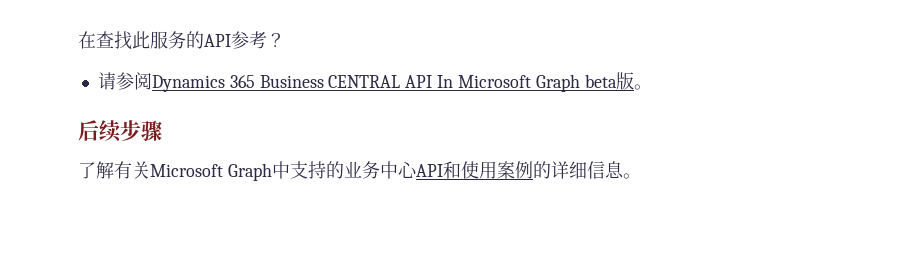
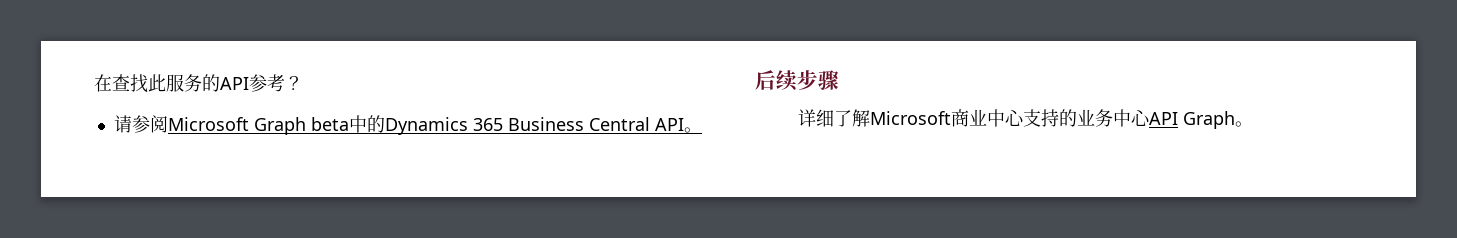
[151,72,652,92] [78,120,162,142] [78,161,290,181] Dynamics 365 Business CENTRAL API In Microsoft Graph beta版。 // 后续步骤 // 了解有关Microsoft Graph中 -> [167,115,702,135] [755,70,839,91] [797,109,1024,127] Microsoft Graph beta中的Dynamics 365 Business Central API。 // 后续步骤 // 详细了解Microsoft商业中心
[442,161,624,179] 和使用案例的详细信息 -> [1182,111,1235,129] Graph

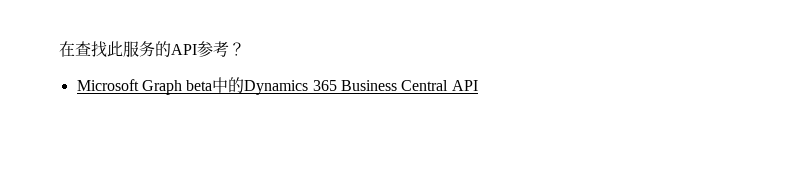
[113,115,168,133] 请参阅 -> (245, 49) none
[683,127,702,133] [755,70,839,91] [797,109,1253,129] 。 // 后续步骤 // 详细了解Microsoft商业中心支持的业务中心API Graph。 -> (478, 85) none

